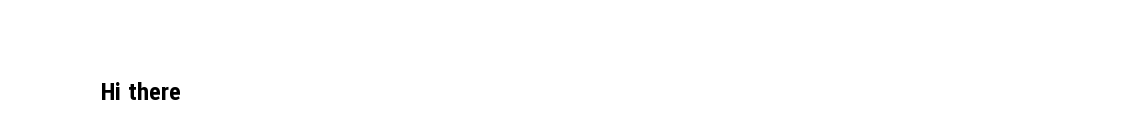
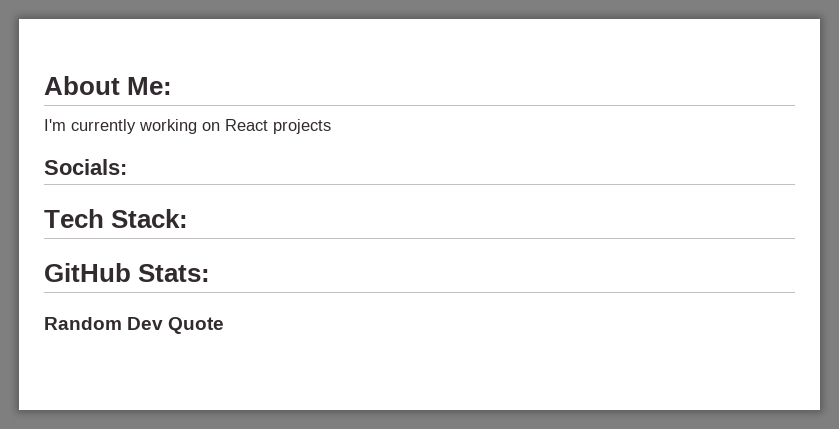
[101,82,181,100] Hi there -> [44,76,173,95] [44,119,331,134] [44,159,127,175] [44,209,189,228] [44,263,211,282] [44,317,225,334] About Me: // I'm currently working on React projects // Socials: // Tech Stack: // GitHub Stats: // Random Dev Quote

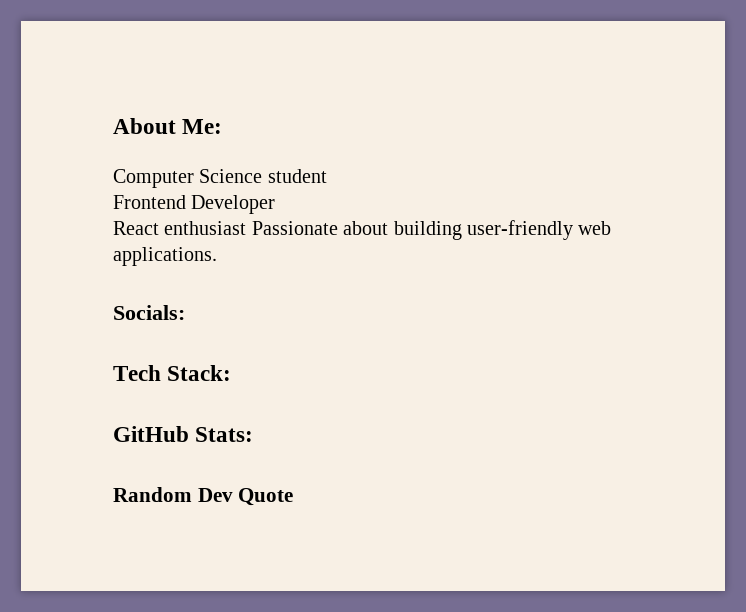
[44,119,331,134] I'm currently working on React projects -> [113,169,327,188] [113,195,276,214] [113,220,612,240] [113,247,217,266] Computer Science student // Frontend Developer // React enthusiast Passionate about building user-friendly web applications.

